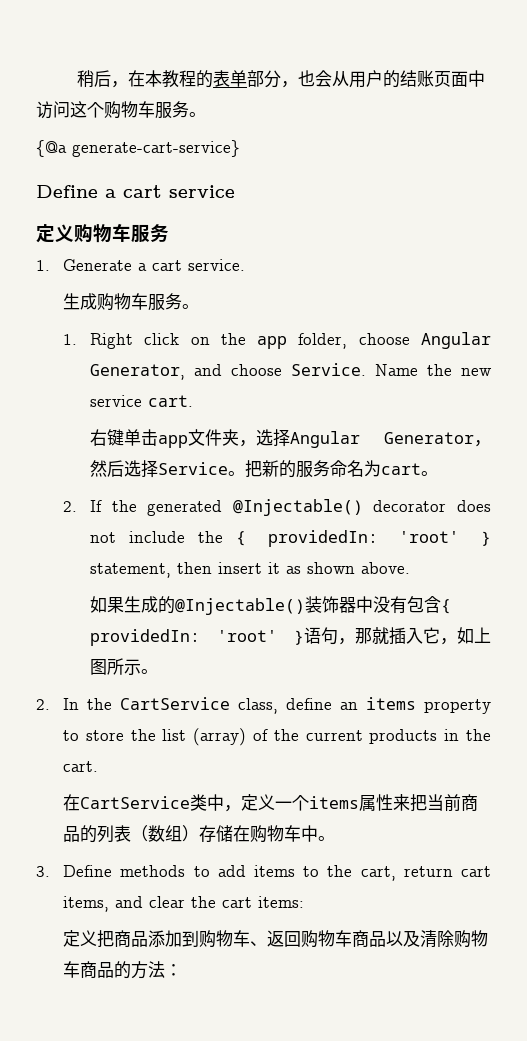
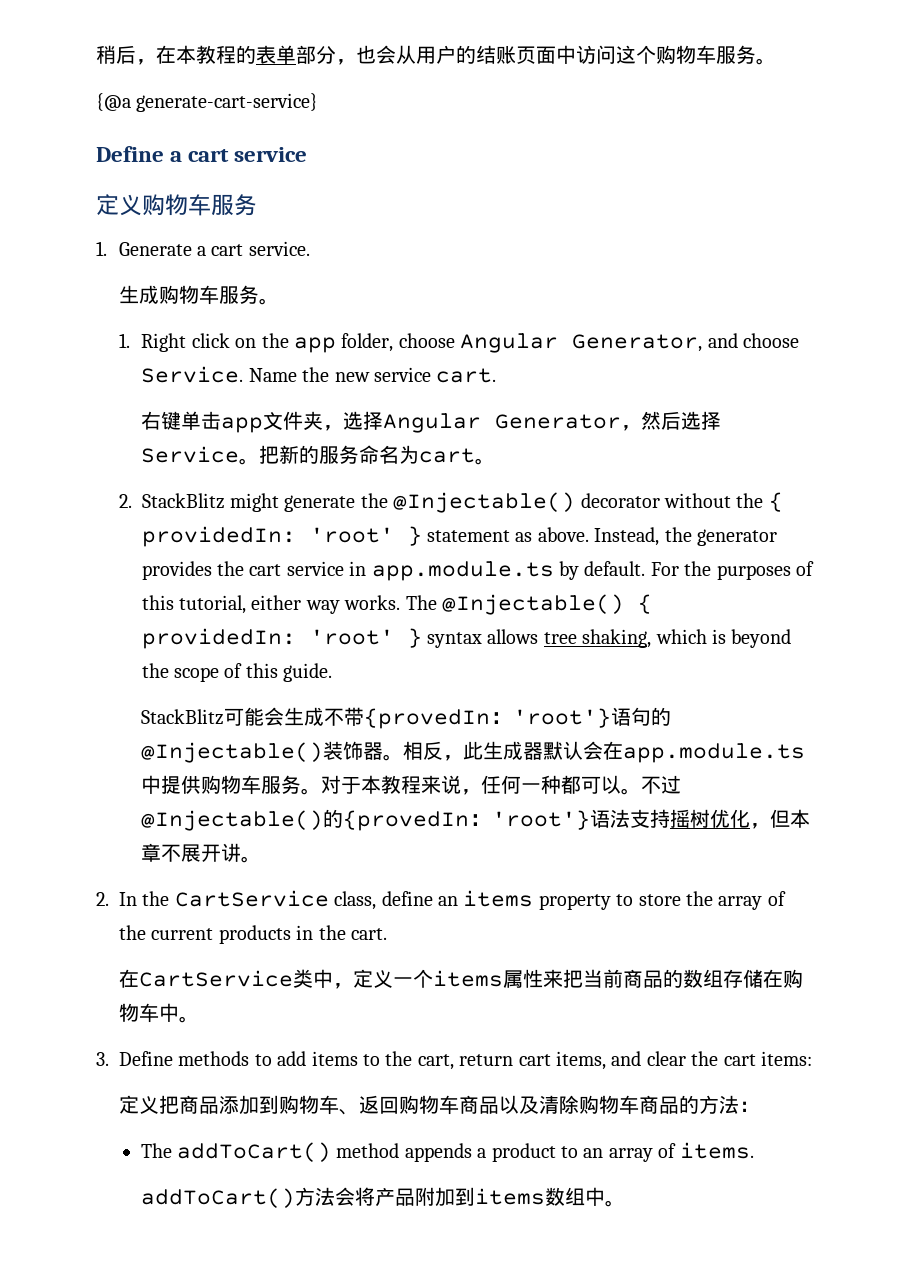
[90,499,491,516] [90,531,186,543] If the generated @Injectable() decorator does not include -> [141,492,732,513] StackBlitz might generate the @Injectable() decorator without
[90,562,411,578] [90,596,452,615] [90,627,491,646] [90,658,142,675] statement, then insert it as shown above. // 如果生成的@Injectable()装饰器中没有包含{ providedIn: 'root' }语句，那就插入它，如上图所示 -> [427,527,778,546] [141,561,815,581] [141,594,653,615] [141,628,792,649] [141,663,333,682] [141,707,672,729] [141,741,806,763] [141,775,682,795] [141,809,811,831] [141,843,242,862] statement as above. Instead, the generator provides the cart service in app.module.ts by default. For the purposes of this tutorial, either way works. The @Injectable() { providedIn: 'root' } syntax allows tree shaking, which is beyond the scope of this guide. // StackBlitz可能会生成不带{provedIn：'root'}语句的@Injectable()装饰器。相反，此生成器默认会在app.module.ts中提供购物车服务。对于本教程来说，任何一种都可以。不过@Injectable()的{provedIn：'root'}语法支持摇树优化，但本章不展开讲
[162,728,247,746] list (array) -> [718,896,763,910] array
[97,825,200,843] 列表（数组） -> [682,969,723,988] 数组
(183, 970) none -> [140,1142,754,1162] [141,1187,626,1208] // The addToCart() method appends a product to an array of items. // addToCart()方法会将产品附加到items数组中。

